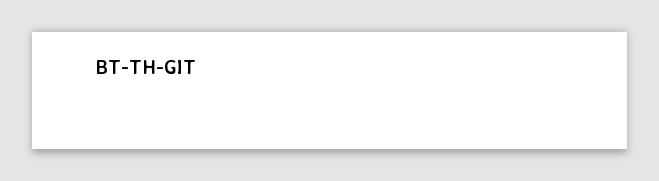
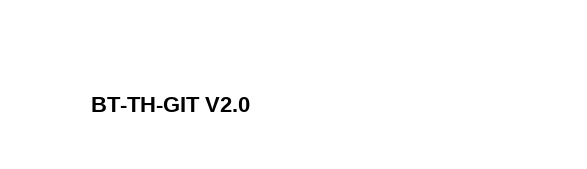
(196, 67) none -> [205,97,250,112] V2.0

